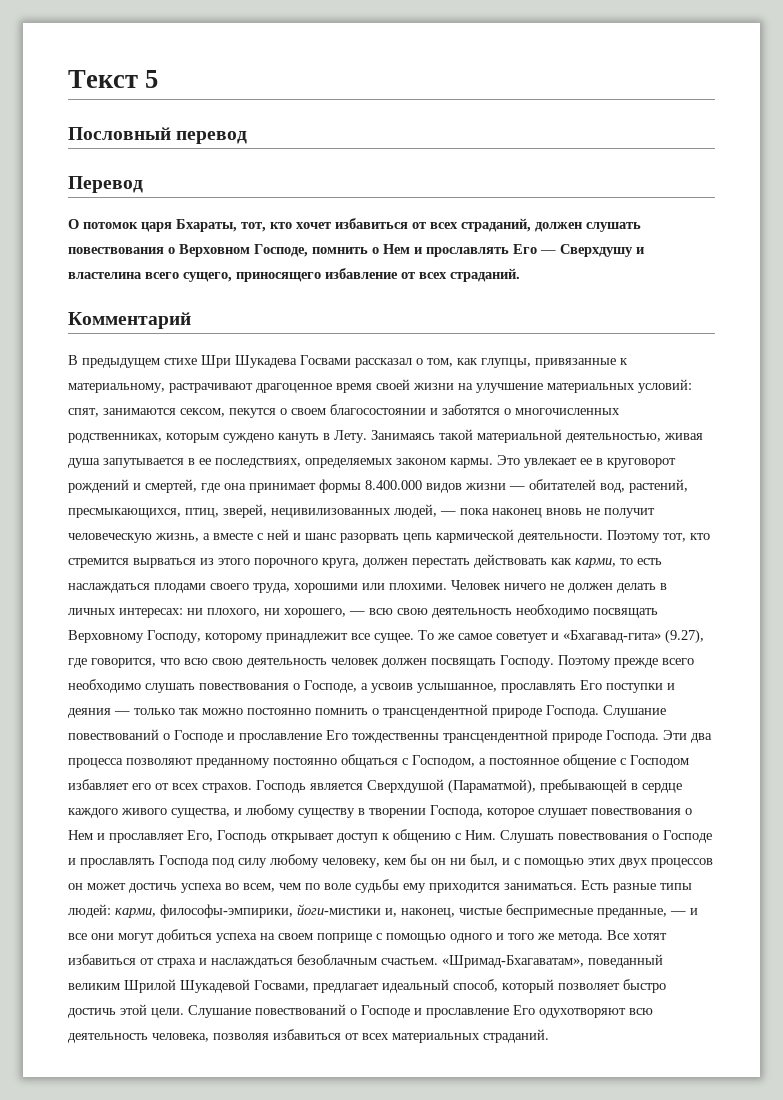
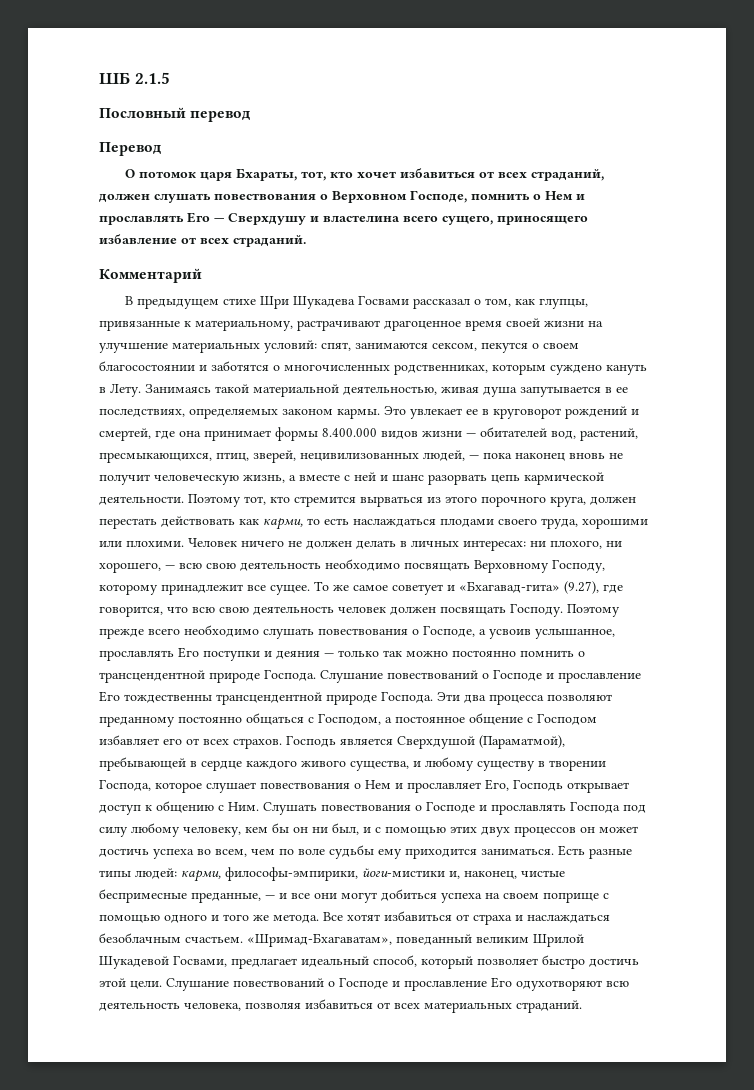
[68,70,159,88] Текст 5 -> [99,72,170,84] ШБ 2.1.5

